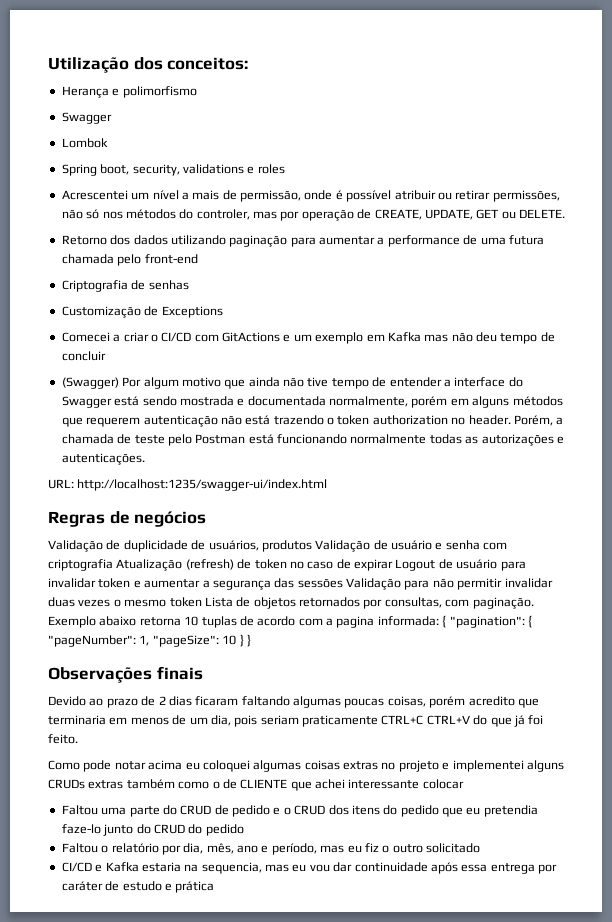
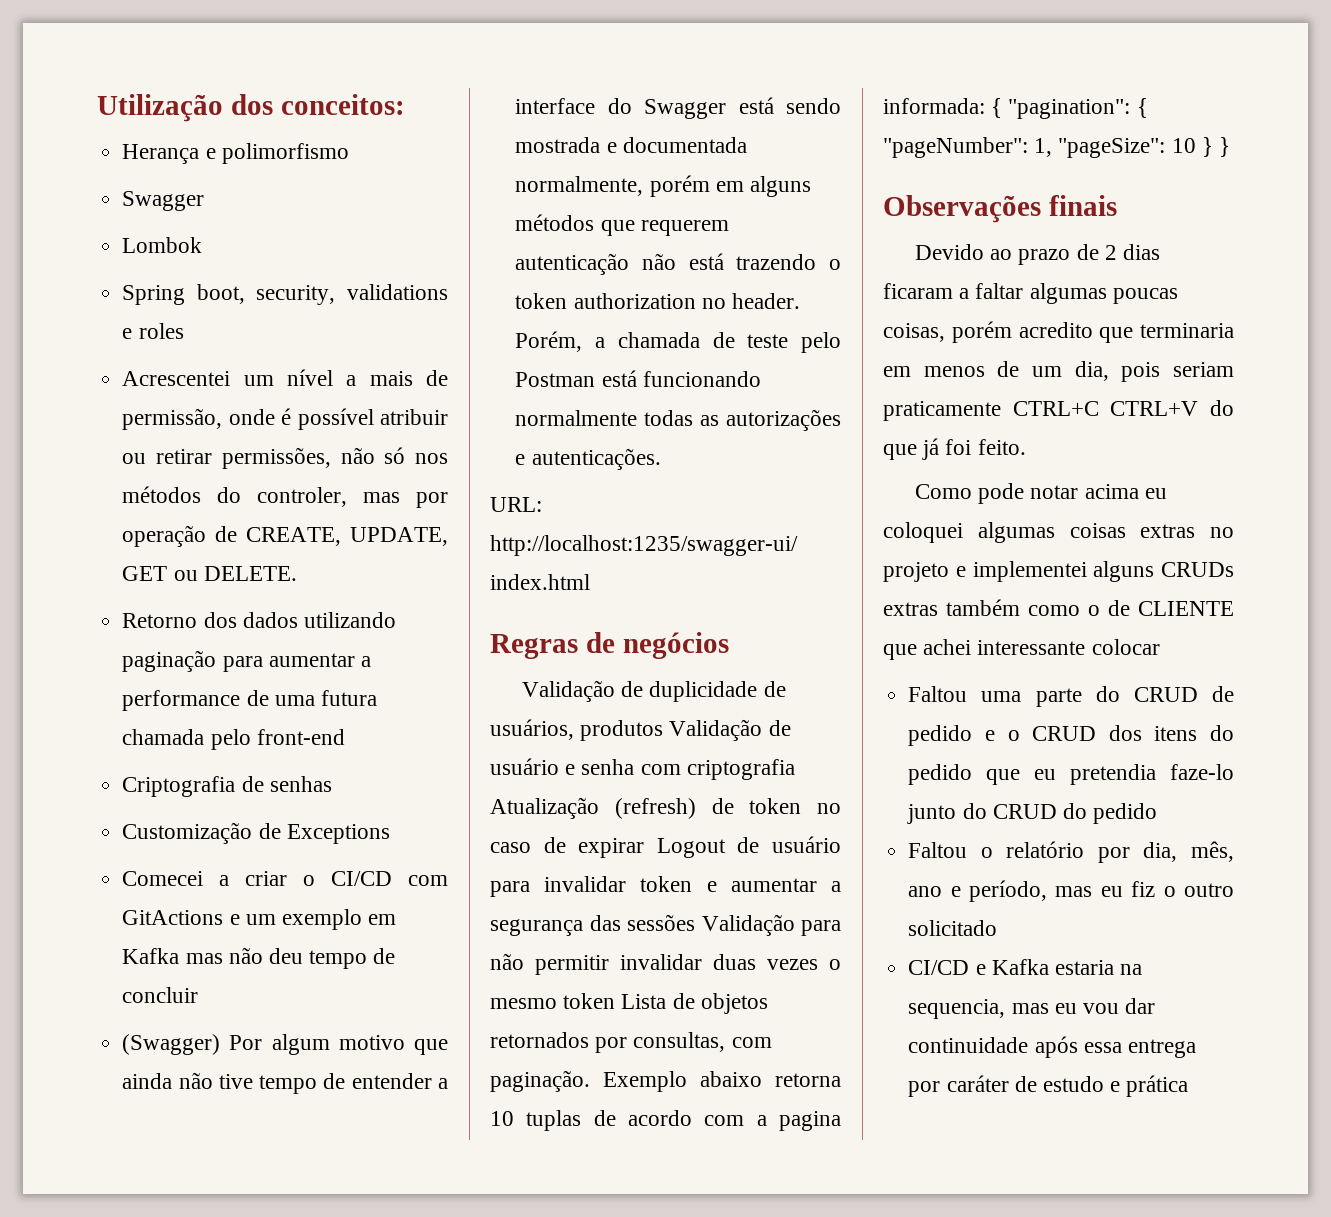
[241,696,290,706] faltando -> [959,283,1024,299] a faltar

